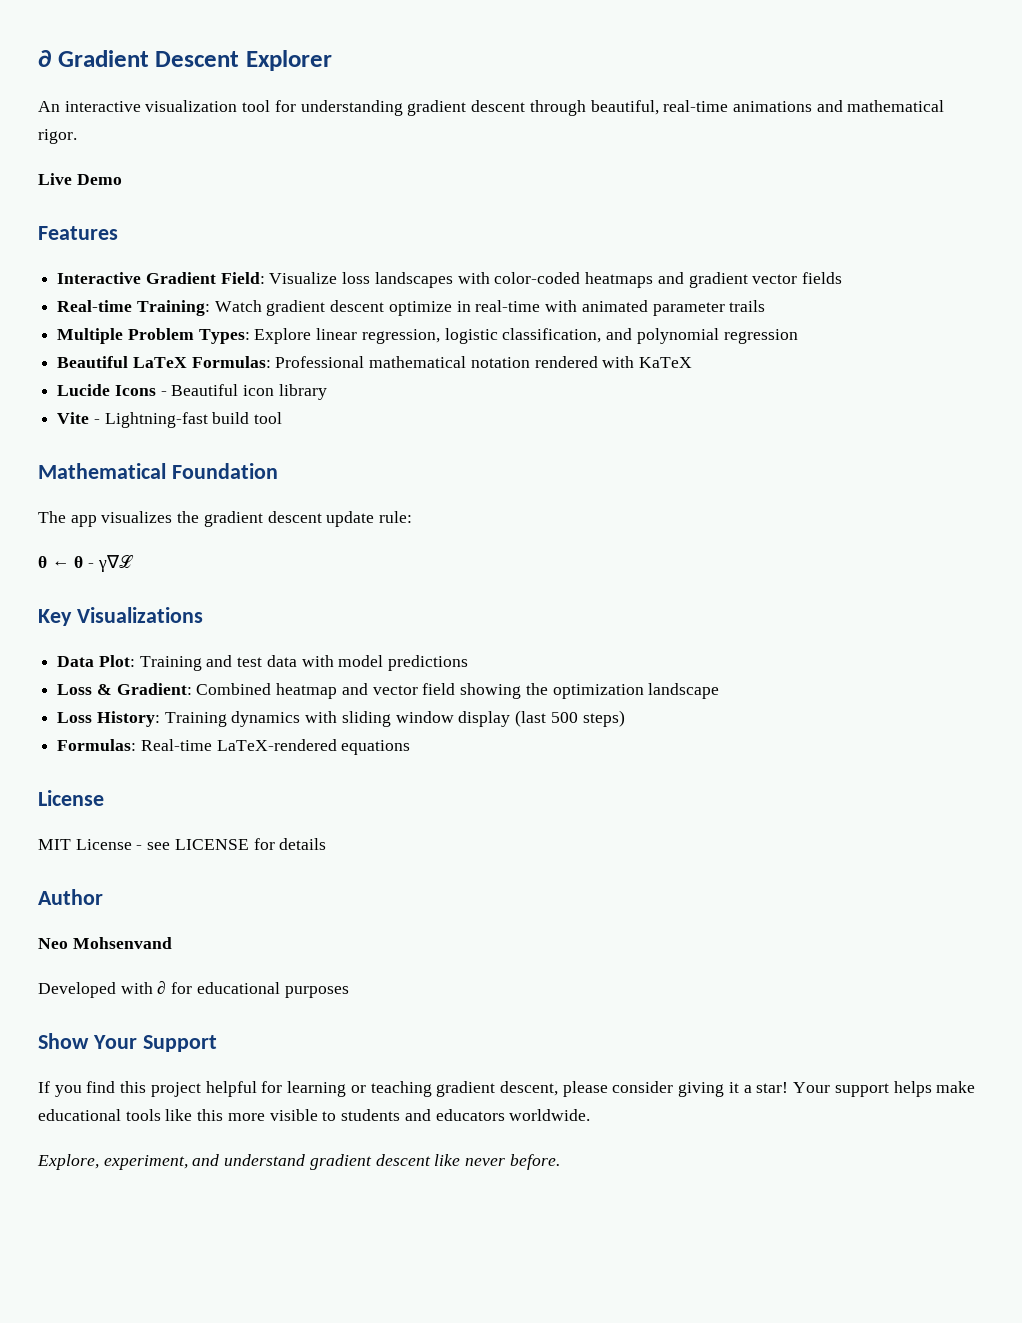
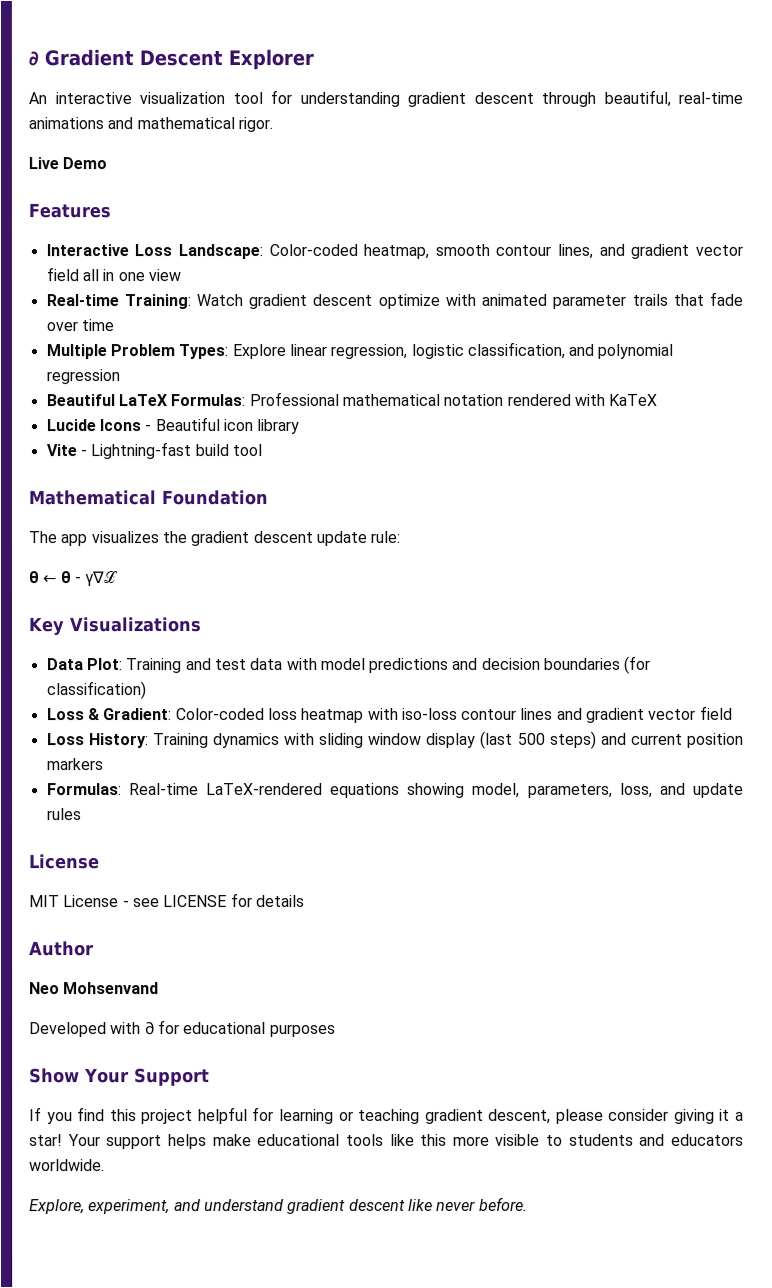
[145,272,842,288] Gradient Field: Visualize loss landscapes with color-coded heatmaps and gradient vector fields -> [134,243,743,260] [45,267,181,282] Loss Landscape: Color-coded heatmap, smooth contour lines, and gradient vector field all in one view
[456,300,541,312] in real-time -> (440, 301) none
(766, 306) none -> [672,291,743,306] [45,319,114,332] that fade over time
[57,683,720,699] // Loss & Gradient: Combined heatmap and vector field showing the optimization landscape -> [452,655,652,674] [46,681,147,700] [46,705,733,724] and decision boundaries (for classification) // Loss & Gradient: Color-coded loss heatmap with iso-loss contour lines and gradient vector field
(625, 718) none -> [600,732,745,748] [46,758,104,771] and current position markers
(411, 747) none -> [407,782,744,798] [46,808,82,821] showing model, parameters, loss, and update rules

